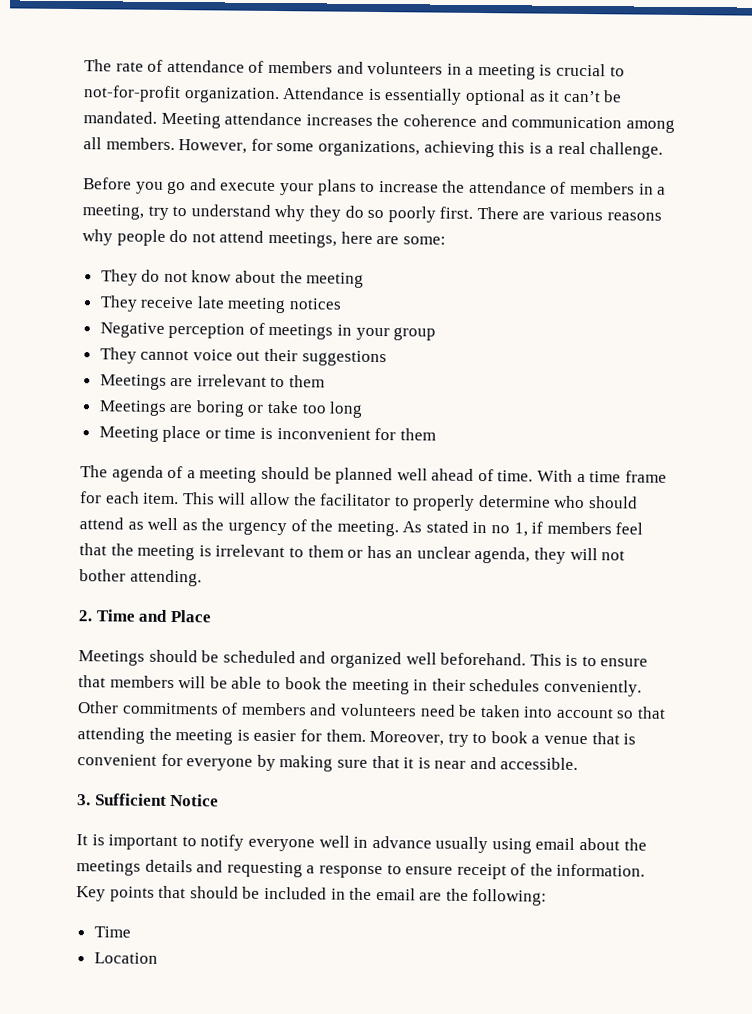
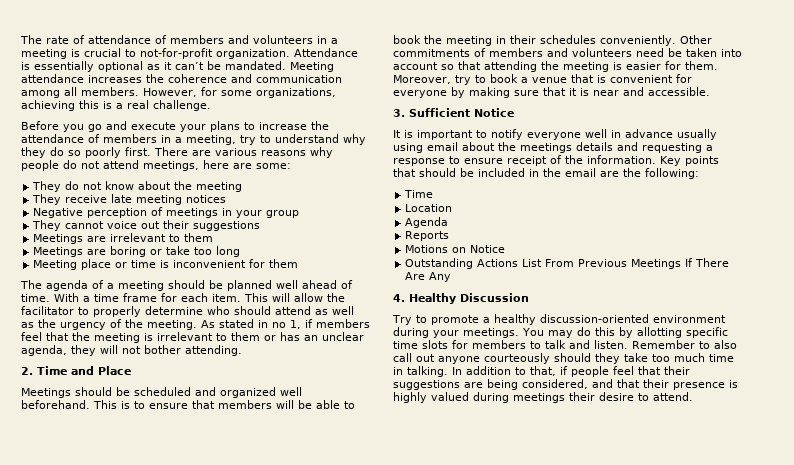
(158, 958) none -> [405,217,449,228] [405,231,450,241] [405,245,506,253] [405,258,730,269] [405,272,452,282] [393,293,529,304] [392,314,726,325] [393,327,728,338] [393,340,737,349] [393,353,734,364] [393,366,690,377] [393,379,738,390] [393,392,693,403] // Agenda // Reports // Motions on Notice // Outstanding Actions List From Previous Meetings If There Are Any // 4. Healthy Discussion // Try to promote a healthy discussion-oriented environment during your meetings. You may do this by allotting specific time slots for members to talk and listen. Remember to also call out anyone courteously should they take too much time in talking. In addition to that, if people feel that their suggestions are being considered, and that their presence is highly valued during meetings their desire to attend.

